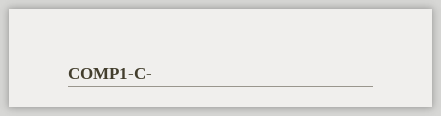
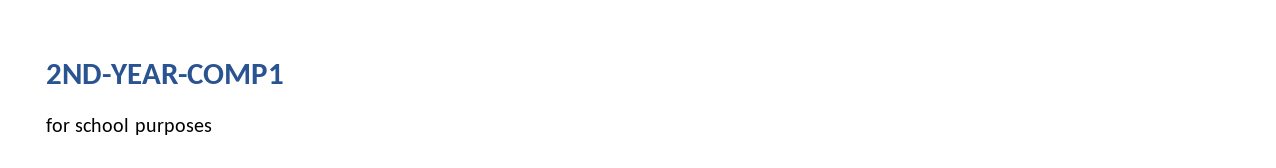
[68,68,152,79] COMP1-C- -> [46,64,284,84] [46,118,212,135] 2ND-YEAR-COMP1 // for school purposes

